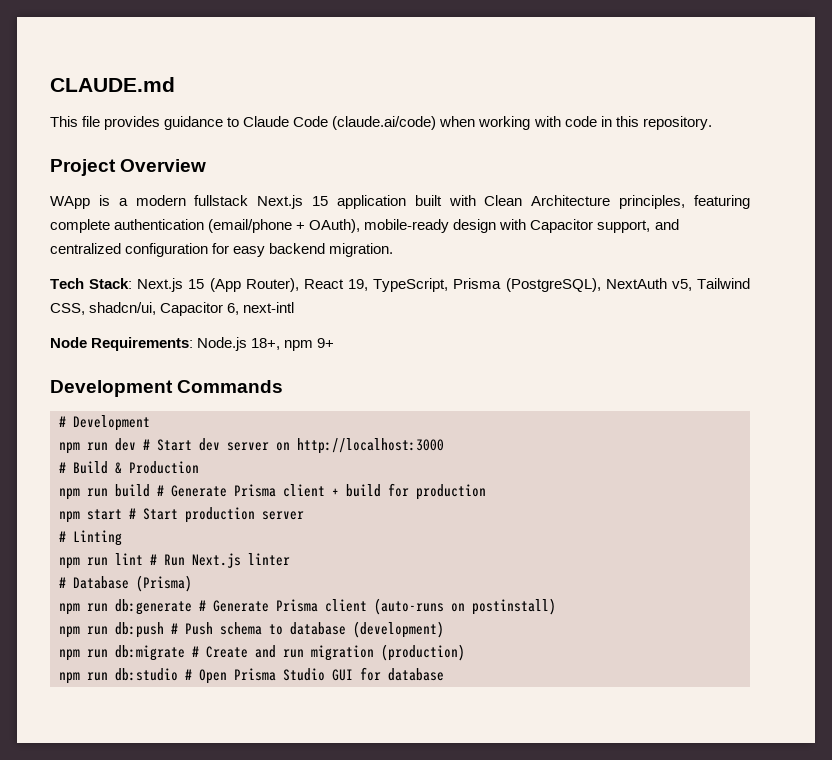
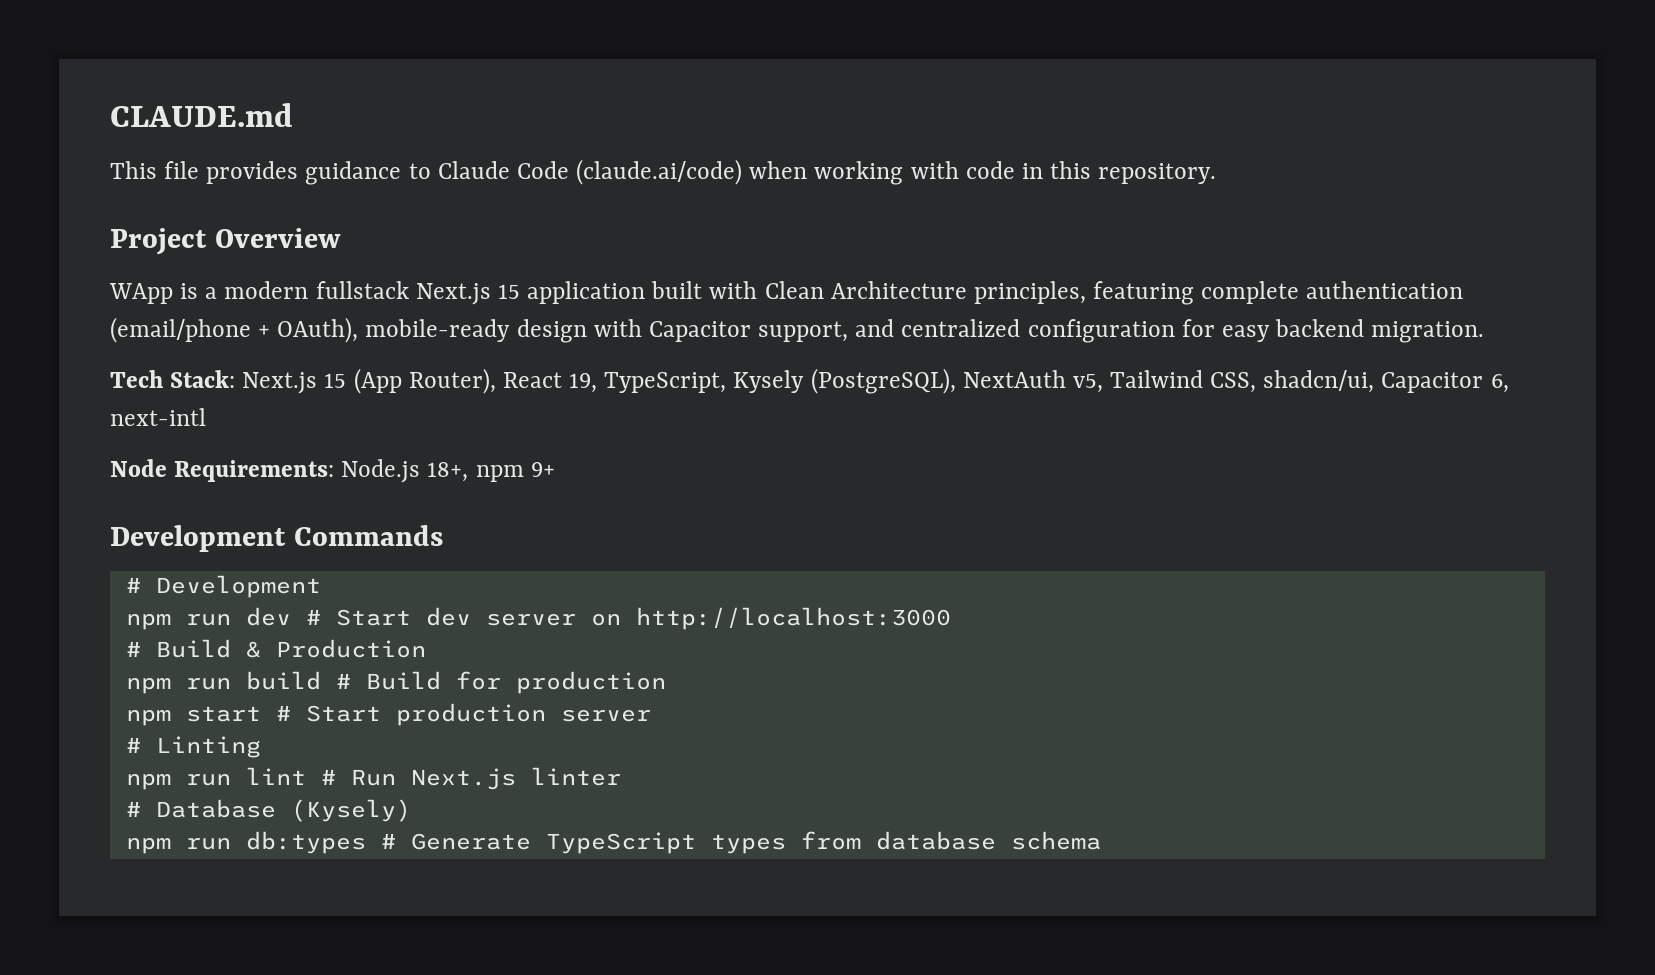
[453,278,502,289] Prisma -> [733,370,805,393] Kysely
[171,484,381,497] Generate Prisma client + build -> [365,671,441,690] Build
[136,575,192,592] [59,598,556,615] [59,621,444,638] [59,644,465,661] [59,667,444,684] (Prisma) // npm run db:generate # Generate Prisma client (auto-runs on postinstall) // npm run db:push # Push schema to database (development) // npm run db:migrate # Create and run migration (production) // npm run db:studio # Open Prisma Studio GUI for database -> [290,799,411,822] [125,831,1101,854] (Kysely) // npm run db:types # Generate TypeScript types from database schema

